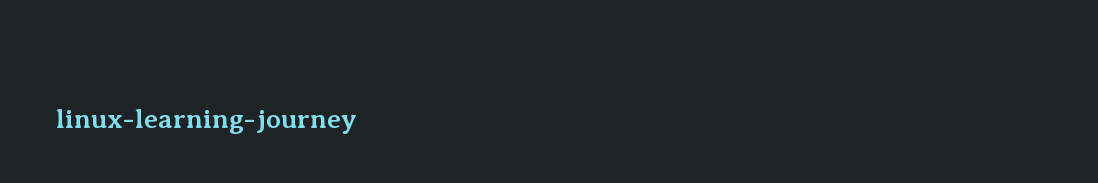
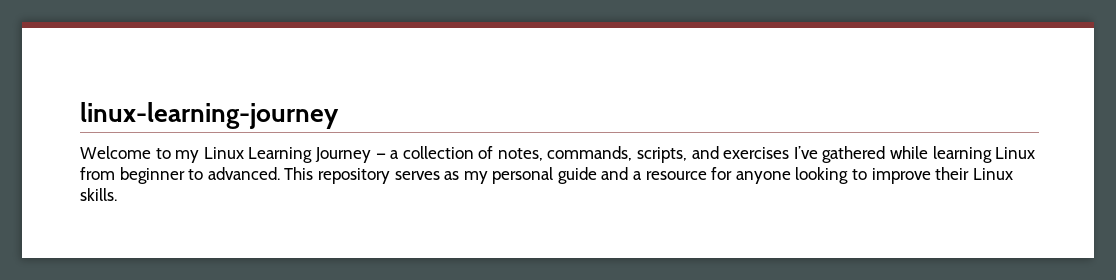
(357, 121) none -> [80,146,1036,163] [80,167,1013,184] [80,188,117,201] // Welcome to my Linux Learning Journey — a collection of notes, commands, scripts, and exercises I’ve gathered while learning Linux from beginner to advanced. This repository serves as my personal guide and a resource for anyone looking to improve their Linux skills.

